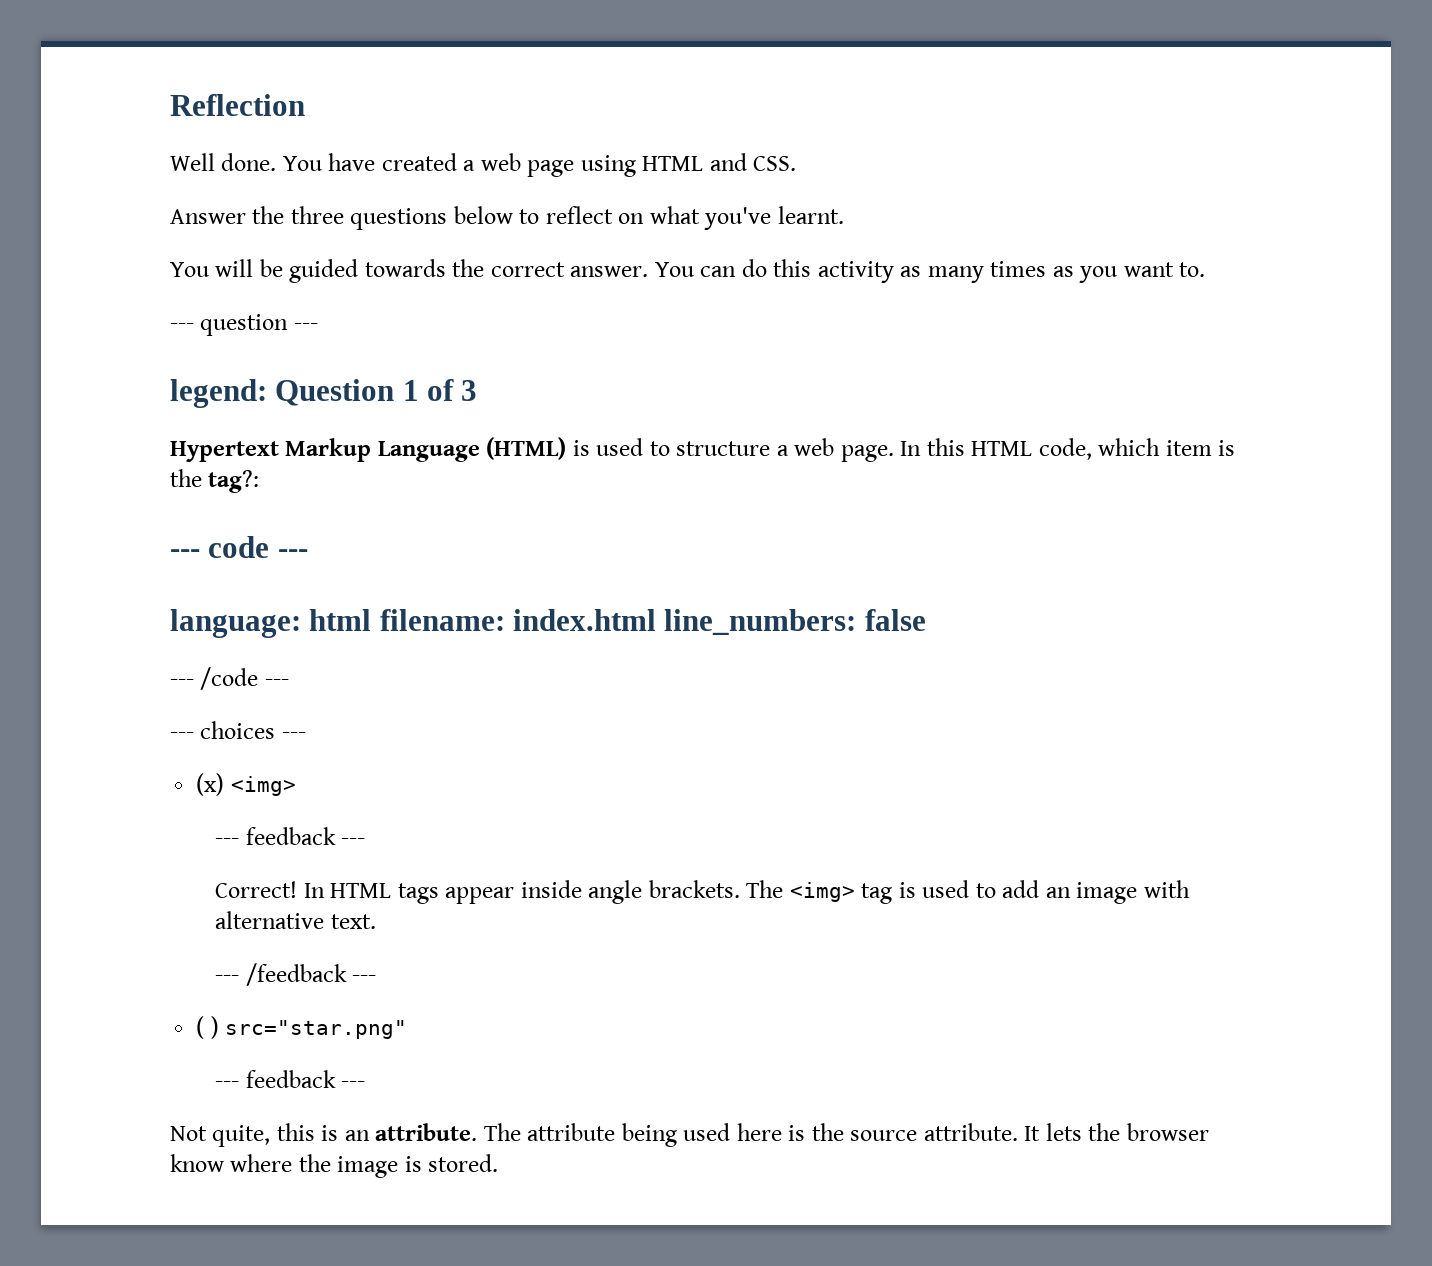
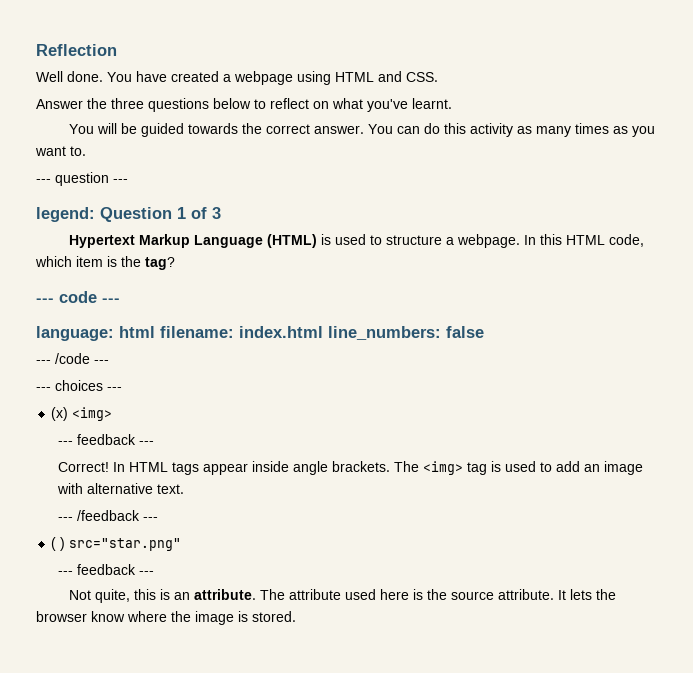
[480,153,575,177] web page -> [234,71,293,85] webpage
[794,438,894,462] web page. -> [456,234,520,248] webpage.
[208,470,260,493] tag?: -> [145,257,175,270] tag?
[621,1123,677,1147] being -> (341, 594) none

